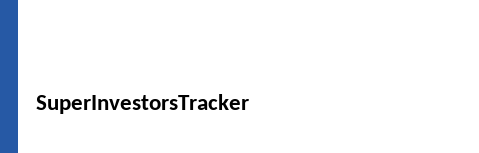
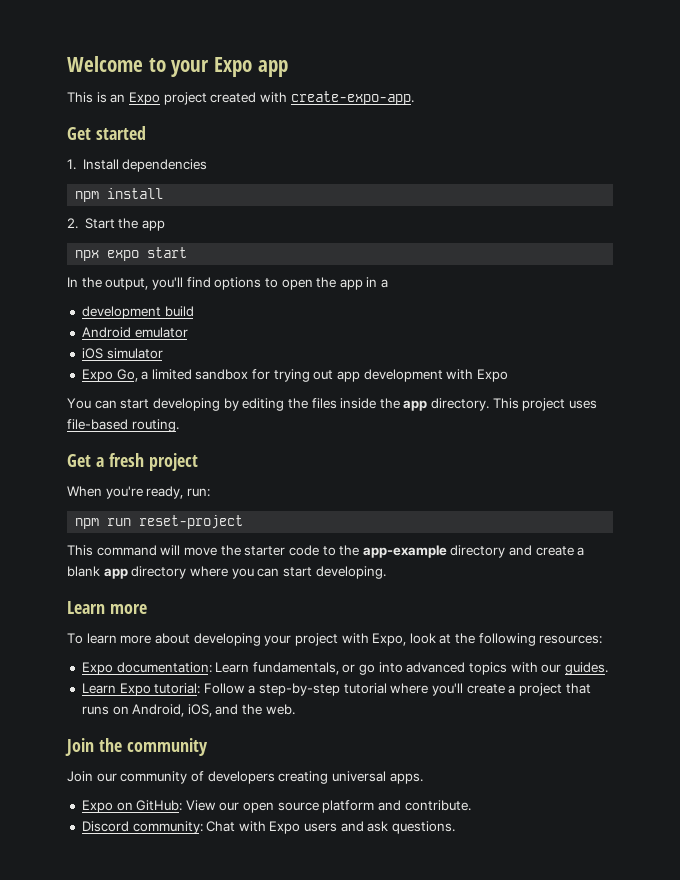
[36,94,249,114] SuperInvestorsTracker -> [67,56,288,77] [67,91,414,105] [67,126,146,140] [67,159,208,172] [75,188,164,202] [67,218,166,231] [75,247,188,261] [67,277,389,290] [81,306,194,319] [81,327,188,338] [81,348,163,359] [81,369,508,382] [67,398,598,411] [67,419,179,432] [67,453,198,471] [67,486,210,499] [75,515,244,529] [67,545,585,558] [67,566,386,579] [67,601,147,614] [67,633,603,646] [81,662,608,675] [81,683,591,696] [81,704,295,717] [65,738,208,756] [67,771,423,784] [81,800,471,813] [81,821,456,834] Welcome to your Expo app // This is an Expo project created with create-expo-app. // Get started // 1. Install dependencies // npm install // 2. Start the app // npx expo start // In the output, you'll find options to open the app in a // development build // Android emulator // iOS simulator // Expo Go, a limited sandbox for trying out app development with Expo // You can start developing by editing the files inside the app directory. This project uses file-based routing. // Get a fresh project // When you're ready, run: // npm run reset-project // This command will move the starter code to the app-example directory and create a blank app directory where you can start developing. // Learn more // To learn more about developing your project with Expo, look at the following resources: // Expo documentation: Learn fundamentals, or go into advanced topics with our guides. // Learn Expo tutorial: Follow a step-by-step tutorial where you'll create a project that runs on Android, iOS, and the web. // Join the community // Join our community of developers creating universal apps. // Expo on GitHub: View our open source platform and contribute. // Discord community: Chat with Expo users and ask questions.

